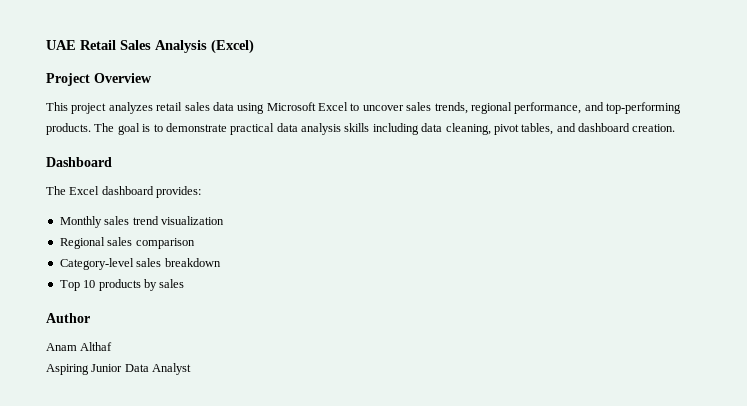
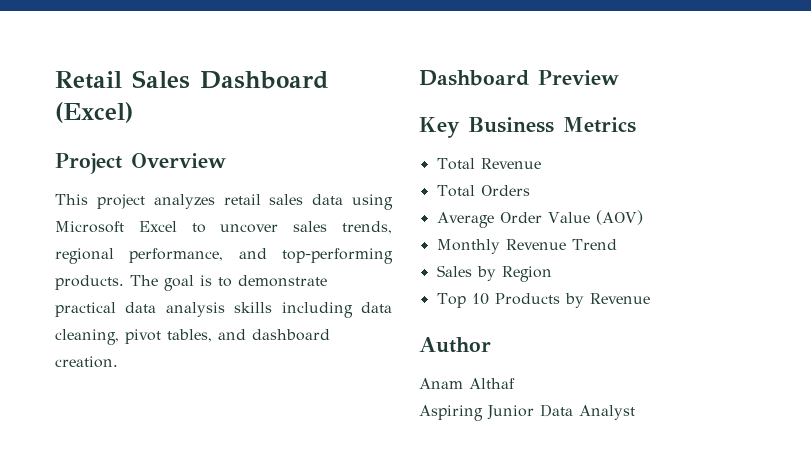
[46,40,76,50] UAE -> (55, 80) none
[155,40,207,53] Analysis -> [200,71,329,89] Dashboard
[46,186,202,198] [59,216,224,228] [59,237,195,249] [59,258,221,270] // The Excel dashboard provides: // Monthly sales trend visualization // Regional sales comparison // Category-level sales breakdown -> [538,70,619,85] [419,117,636,138] [436,158,541,170] [436,185,530,197] [436,210,643,228] [436,239,617,254] [436,265,552,282] Preview // Key Business Metrics // Total Revenue // Total Orders // Average Order Value (AOV) // Monthly Revenue Trend // Sales by Region
[98,279,185,291] products by sales -> [494,293,650,308] Products by Revenue

